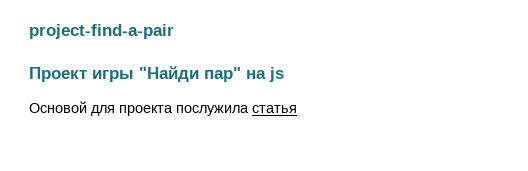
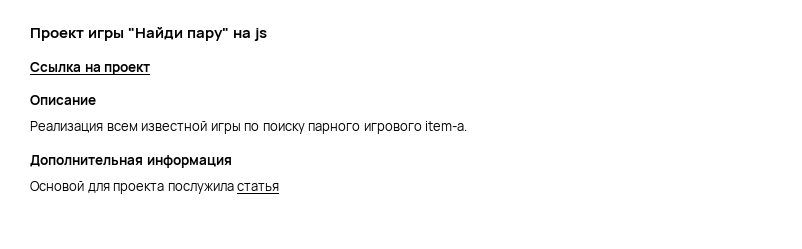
[29,24,174,39] project-find-a-pair // -> (30, 34) none
[204,67,241,82] пар" -> [187,28,230,41] пару"
(284, 74) none -> [30,62,151,75] [30,95,96,105] [30,121,468,134] [30,155,232,168] // Ссылка на проект // Описание // Реализация всем известной игры по поиску парного игрового item-а. // Дополнительная информация

